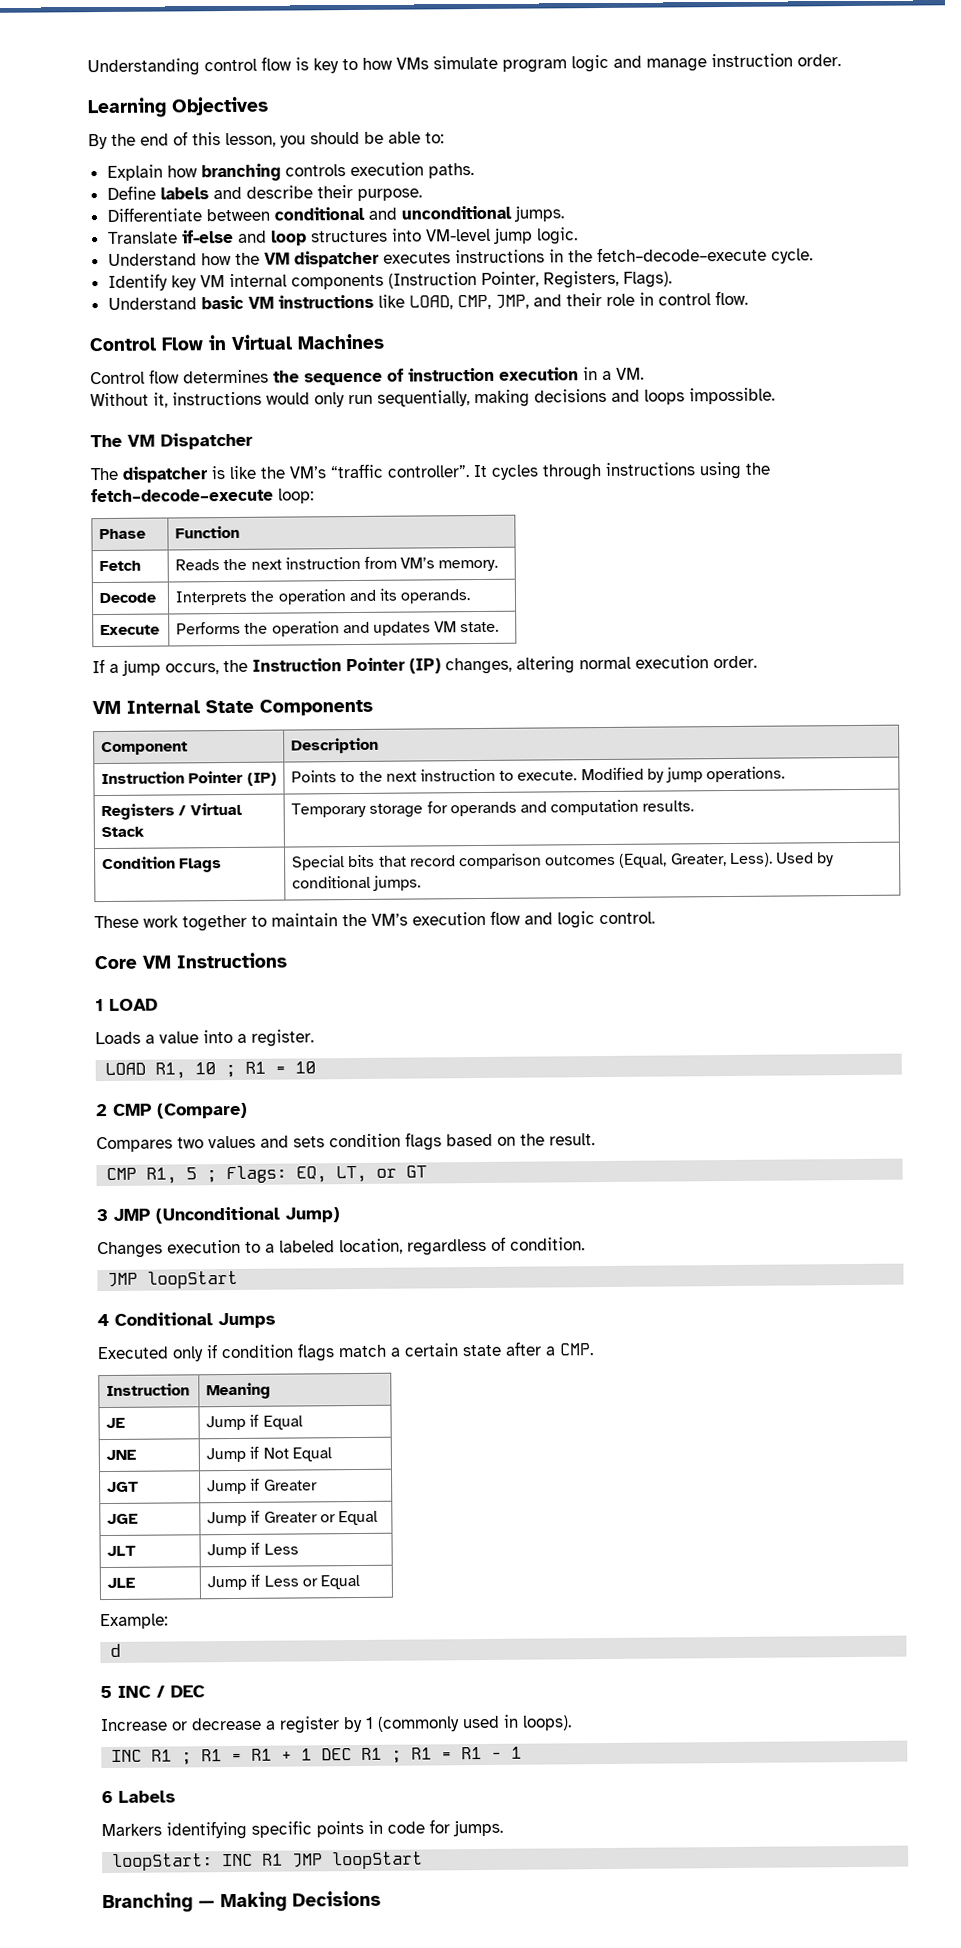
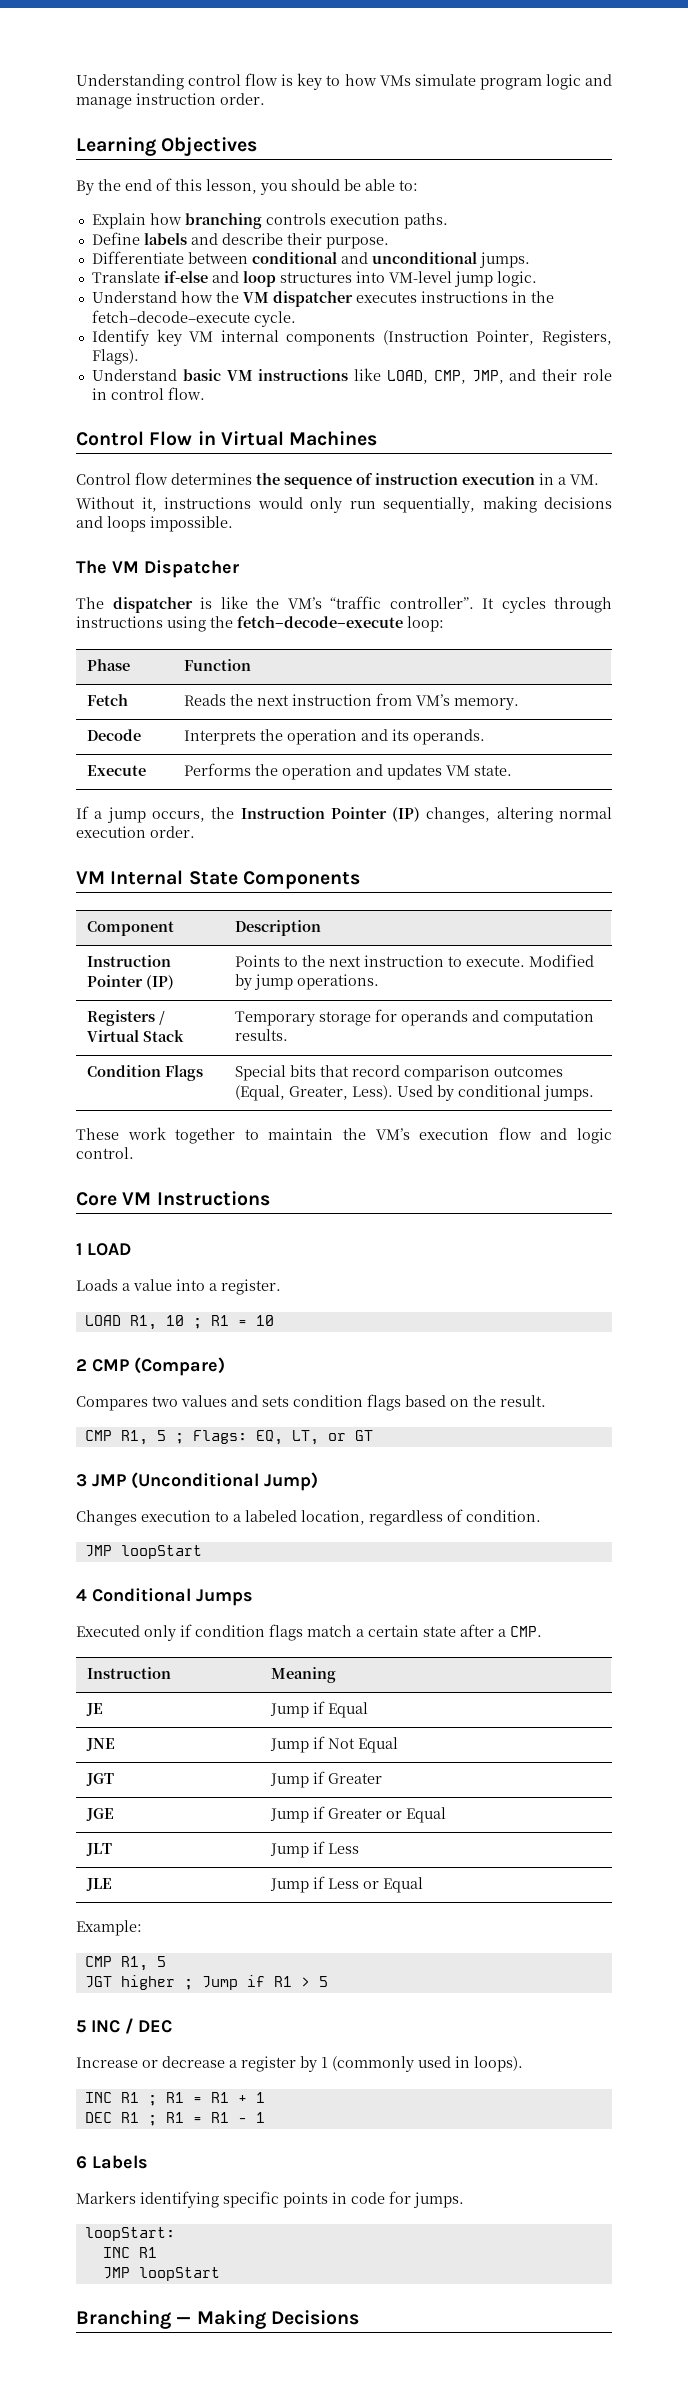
[110,1643,122,1657] d -> [84,1956,166,1971] [84,1975,328,1990] CMP R1, 5 // JGT higher ; Jump if R1 > 5
(313, 1754) none -> (265, 2097) //
[222,1853,284,1867] INC R1 -> [102,2247,157,2258] // INC R1 //

